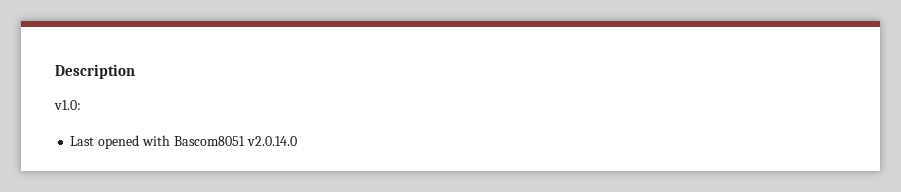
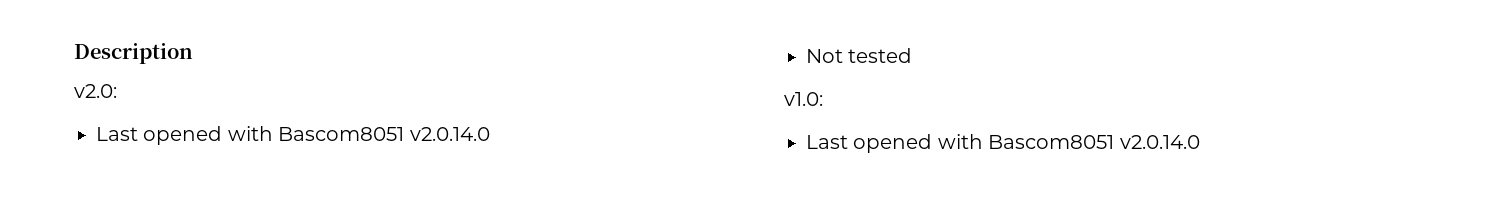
(135, 71) none -> [74,84,117,98] [96,126,490,145] [806,48,913,63] // v2.0: // Last opened with Bascom8051 v2.0.14.0 // Not tested

